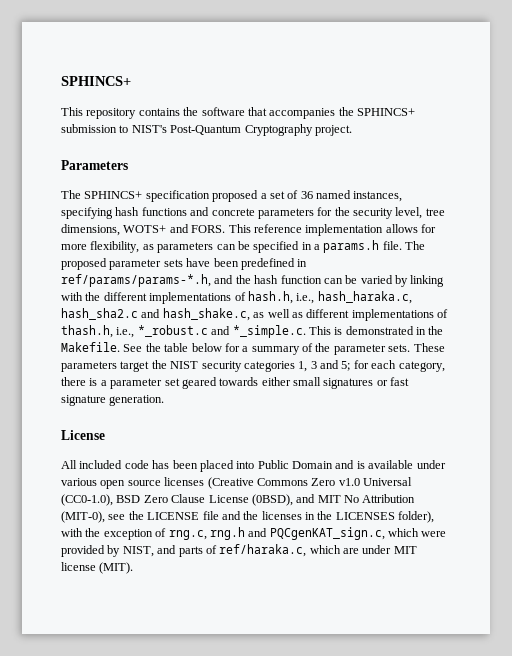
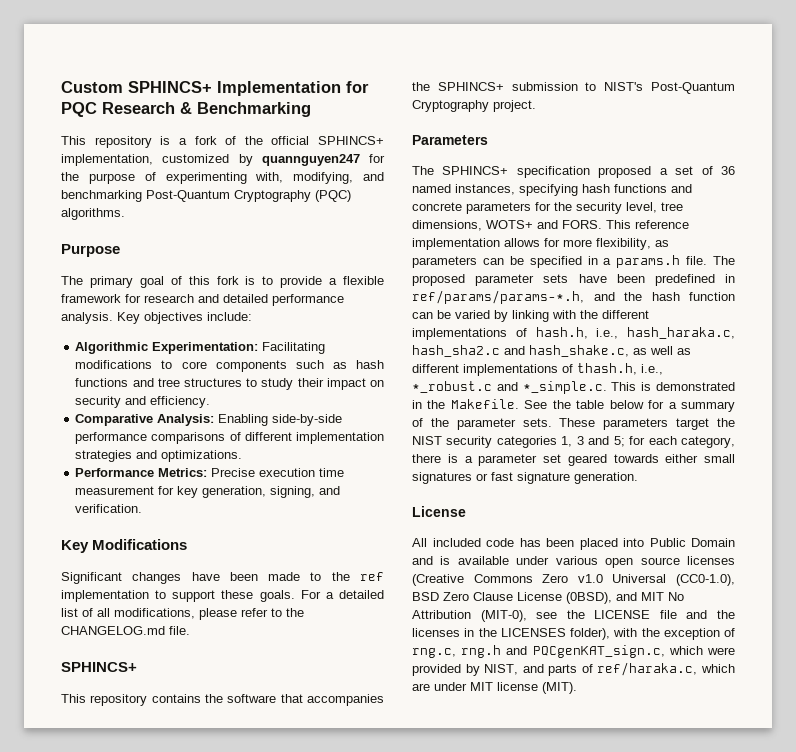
(61, 81) none -> [61,81,369,96] [61,102,311,117] [61,136,384,148] [61,154,385,166] [61,172,384,184] [61,190,351,202] [61,208,125,220] [61,244,120,257] [61,276,384,288] [61,294,344,306] [61,312,252,324] [75,342,326,354] [75,360,384,372] [75,378,384,390] [75,396,211,408] [75,414,343,426] [75,432,384,444] [75,450,243,462] [75,468,345,477] [75,486,341,498] [75,504,143,513] [61,539,188,553] [61,572,384,584] [61,590,384,602] [61,608,304,620] [61,626,190,635] Custom SPHINCS+ Implementation for PQC Research & Benchmarking // This repository is a fork of the official SPHINCS+ implementation, customized by quannguyen247 for the purpose of experimenting with, modifying, and benchmarking Post-Quantum Cryptography (PQC) algorithms. // Purpose // The primary goal of this fork is to provide a flexible framework for research and detailed performance analysis. Key objectives include: // Algorithmic Experimentation: Facilitating modifications to core components such as hash functions and tree structures to study their impact on security and efficiency. // Comparative Analysis: Enabling side-by-side performance comparisons of different implementation strategies and optimizations. // Performance Metrics: Precise execution time measurement for key generation, signing, and verification. // Key Modifications // Significant changes have been made to the ref implementation to support these goals. For a detailed list of all modifications, please refer to the CHANGELOG.md file. //

